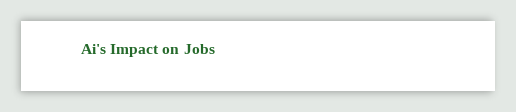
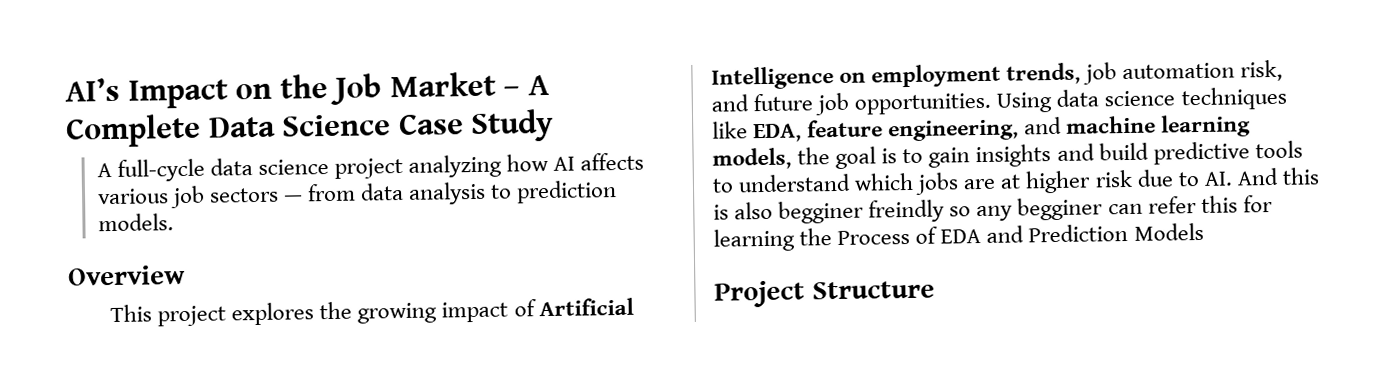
[81,44,106,54] Ai's -> [65,77,120,102] AI’s
[183,44,215,54] Jobs -> [279,71,550,105] [65,108,555,148] [96,152,645,182] [96,180,618,209] [97,213,174,232] [68,264,186,286] [110,297,634,327] [711,59,1284,90] [711,86,1287,116] [712,114,1252,143] [712,140,1303,170] [712,167,1320,195] [713,194,1273,224] [713,222,1204,252] [714,280,935,308] the Job Market – A Complete Data Science Case Study // A full-cycle data science project analyzing how AI affects various job sectors — from data analysis to prediction models. // Overview // This project explores the growing impact of Artificial Intelligence on employment trends, job automation risk, and future job opportunities. Using data science techniques like EDA, feature engineering, and machine learning models, the goal is to gain insights and build predictive tools to understand which jobs are at higher risk due to AI. And this is also begginer freindly so any begginer can refer this for learning the Process of EDA and Prediction Models // Project Structure

